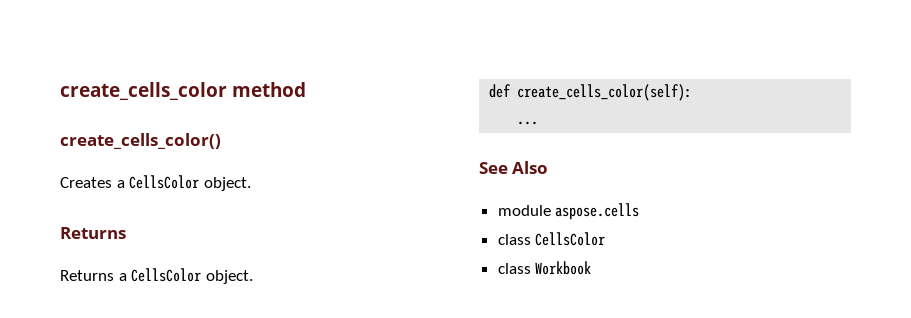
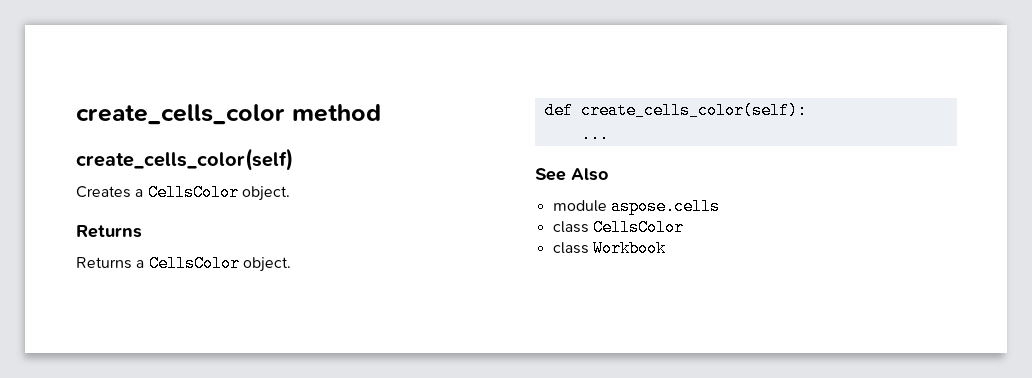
[60,133,221,149] create_cells_color() -> [76,148,293,171] create_cells_color(self)

